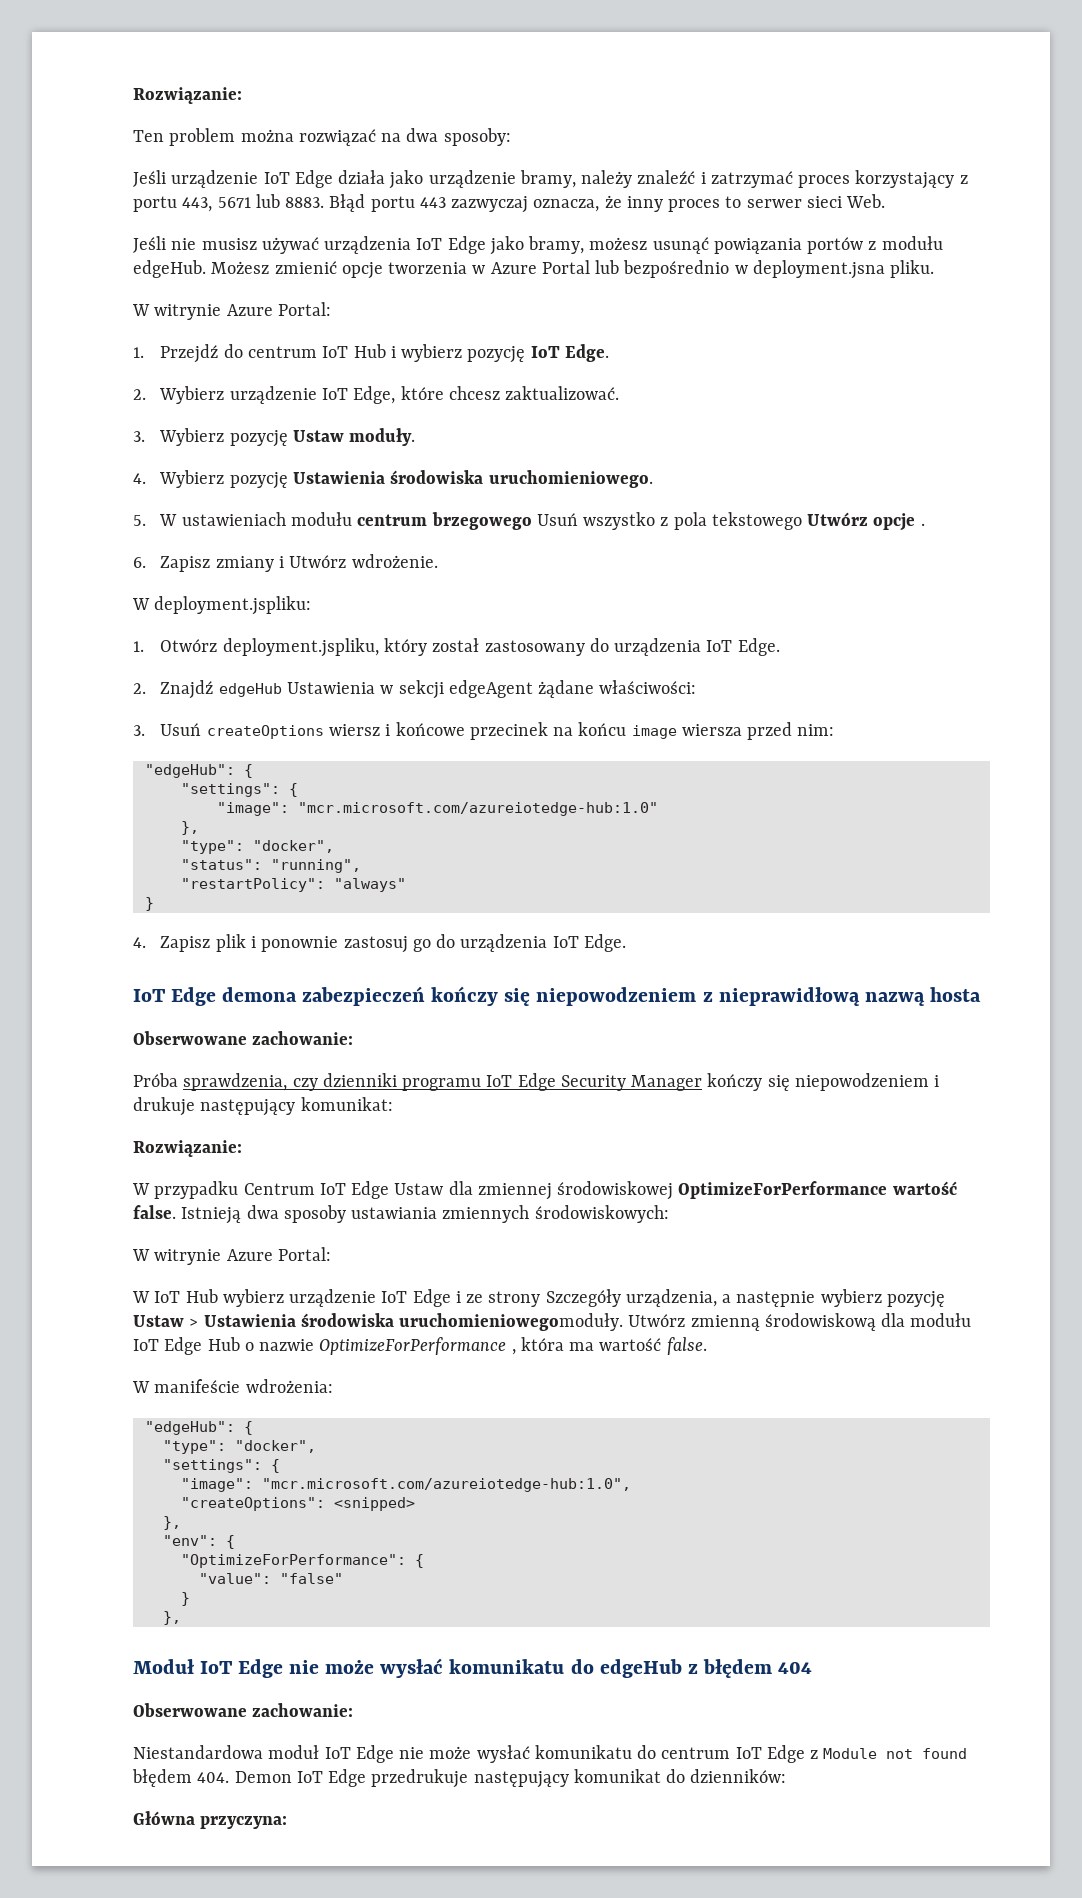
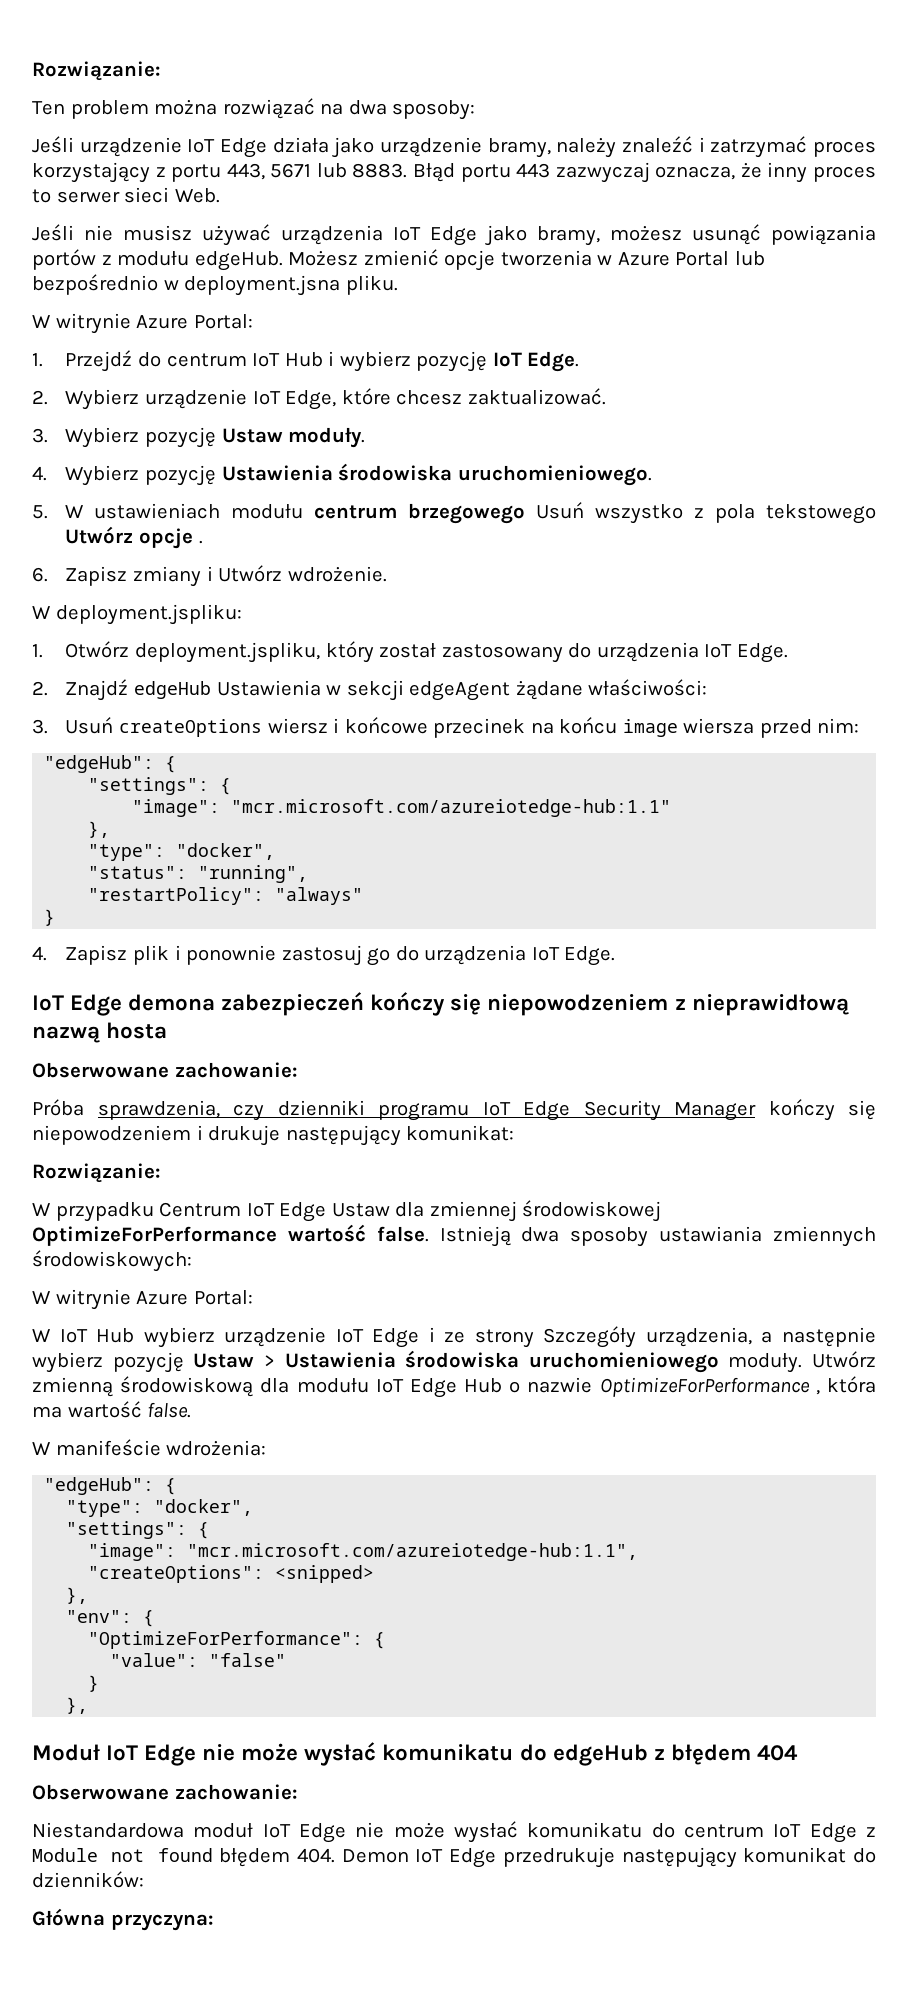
[297,802,658,816] "mcr.microsoft.com/azureiotedge-hub:1.0" -> [231,799,672,817] "mcr.microsoft.com/azureiotedge-hub:1.1"
[399,1313,624,1331] uruchomieniowegomoduły. -> [528,1352,803,1373] uruchomieniowego moduły.
[261,1478,631,1492] "mcr.microsoft.com/azureiotedge-hub:1.0", -> [187,1543,639,1561] "mcr.microsoft.com/azureiotedge-hub:1.1",

